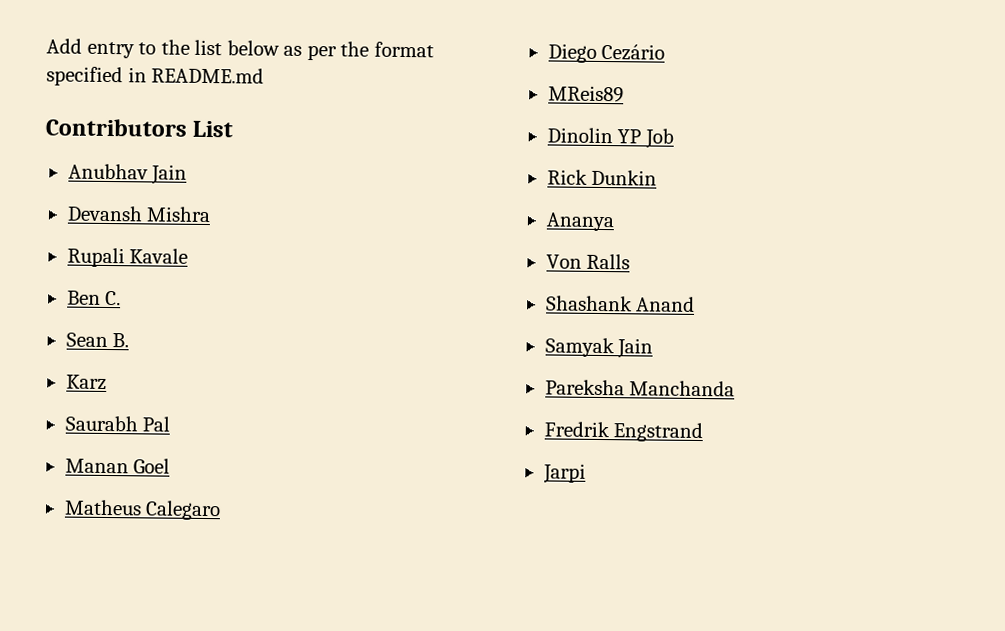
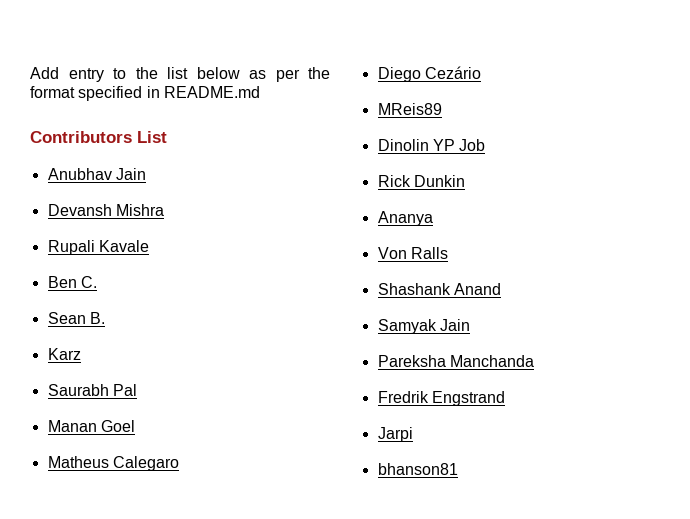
(586, 473) none -> [377,463,458,475] // bhanson81

